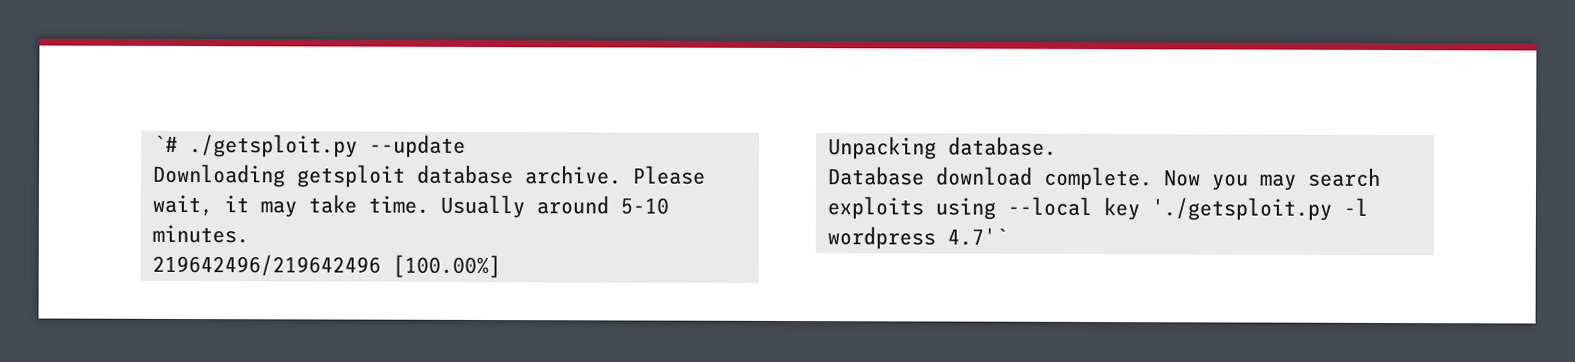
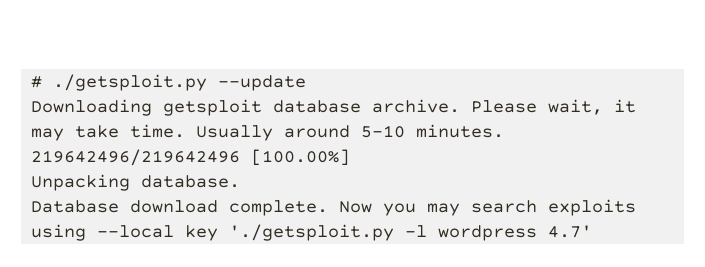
[153,134,179,152] `# -> [30,76,42,88] #
[947,227,1009,246] 4.7'` -> [547,225,592,238] 4.7'

